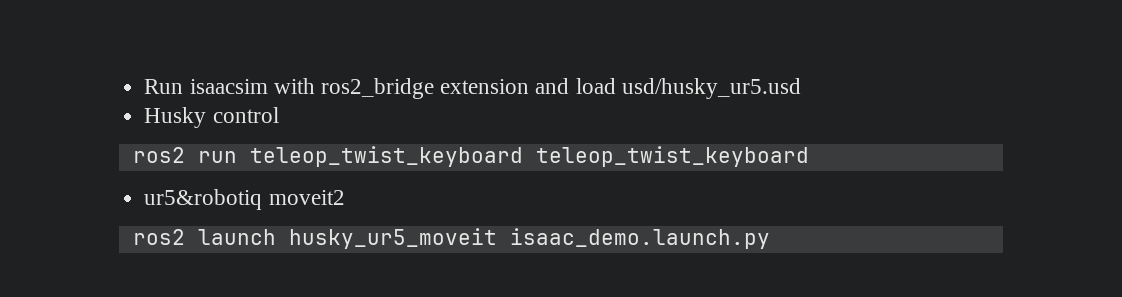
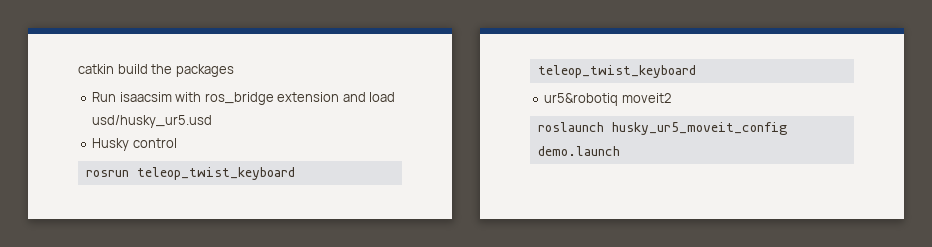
(144, 86) none -> [78,64,234,77] catkin build the packages //
[320,78,434,99] ros2_bridge -> [204,92,274,105] ros_bridge
[132,147,237,163] ros2 run -> [85,170,129,177] rosrun
[132,228,770,249] ros2 launch husky_ur5_moveit isaac_demo.launch.py -> [537,122,787,135] [537,146,620,156] roslaunch husky_ur5_moveit_config demo.launch

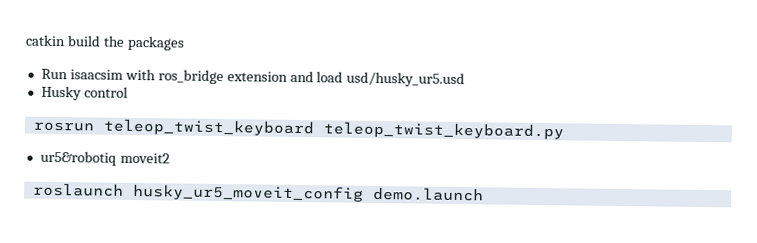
[537,65,696,78] teleop_twist_keyboard -> [322,121,564,140] teleop_twist_keyboard.py

